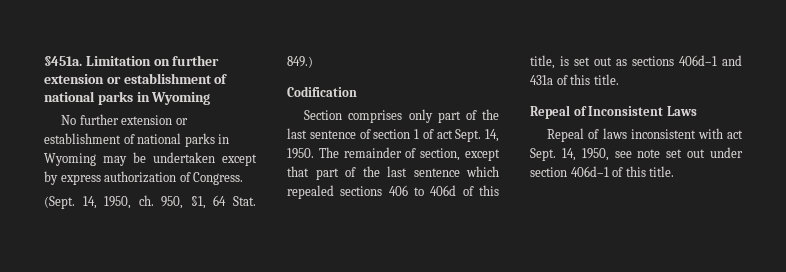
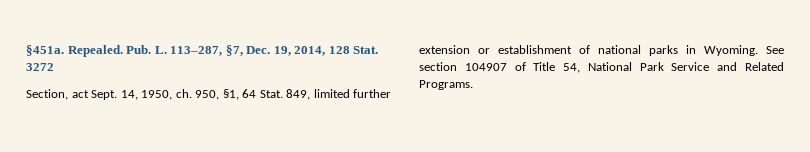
[85,55,220,66] [44,73,228,84] [44,91,211,105] [61,114,188,125] [44,133,230,147] [44,152,257,166] [44,171,244,185] [44,195,256,209] [287,56,313,68] [287,86,357,97] [304,109,499,123] [287,128,499,142] [287,147,500,161] [287,166,499,180] [287,185,499,199] [530,55,742,69] [530,74,619,85] [530,105,697,119] [547,128,743,142] [530,147,743,161] [530,166,675,177] Limitation on further extension or establishment of national parks in Wyoming // No further extension or establishment of national parks in Wyoming may be undertaken except by express authorization of Congress. // (Sept. 14, 1950, ch. 950, §1, 64 Stat. 849.) // Codification // Section comprises only part of the last sentence of section 1 of act Sept. 14, 1950. The remainder of section, except that part of the last sentence which repealed sections 406 to 406d of this title, is set out as sections 406d–1 and 431a of this title. // Repeal of Inconsistent Laws // Repeal of laws inconsistent with act Sept. 14, 1950, see note set out under section 406d–1 of this title. -> [67,45,379,57] [26,63,54,71] [26,89,391,100] [419,45,784,56] [419,62,784,73] [419,80,473,90] Repealed. Pub. L. 113–287, §7, Dec. 19, 2014, 128 Stat. 3272 // Section, act Sept. 14, 1950, ch. 950, §1, 64 Stat. 849, limited further extension or establishment of national parks in Wyoming. See section 104907 of Title 54, National Park Service and Related Programs.

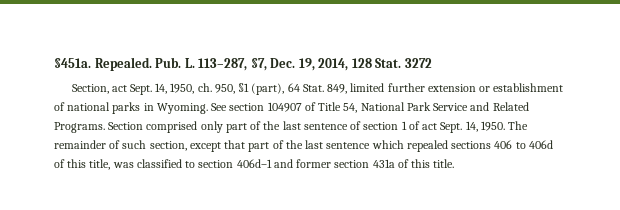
[222,89,239,100] §1, -> [238,83,285,95] §1 (part),
(473, 85) none -> [108,121,529,133] [54,140,553,152] [54,159,455,170] Section comprised only part of the last sentence of section 1 of act Sept. 14, 1950. The remainder of such section, except that part of the last sentence which repealed sections 406 to 406d of this title, was classified to section 406d–1 and former section 431a of this title.

